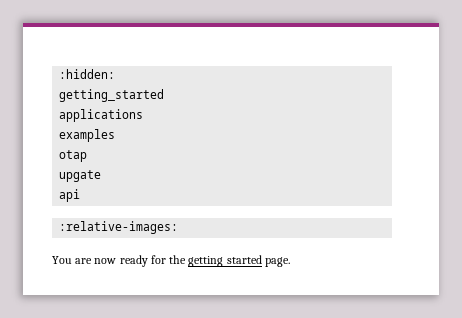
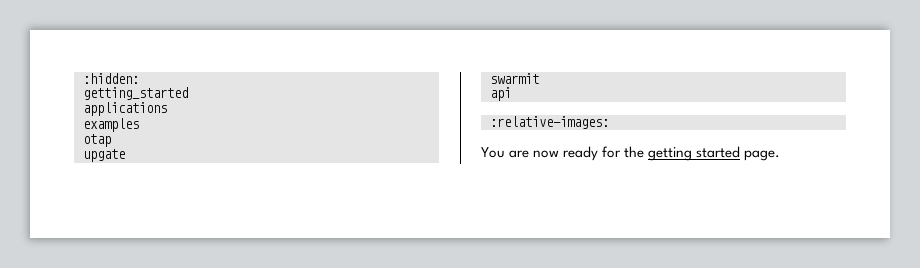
(102, 176) none -> [490,73,539,84] // swarmit

